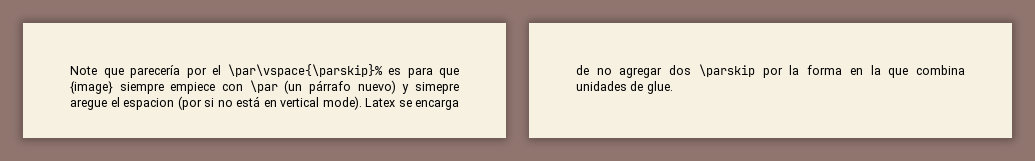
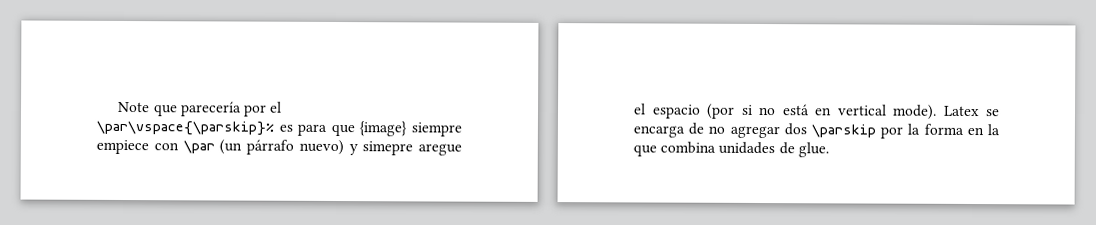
[123,98,174,110] espacion -> [651,104,701,119] espacio

